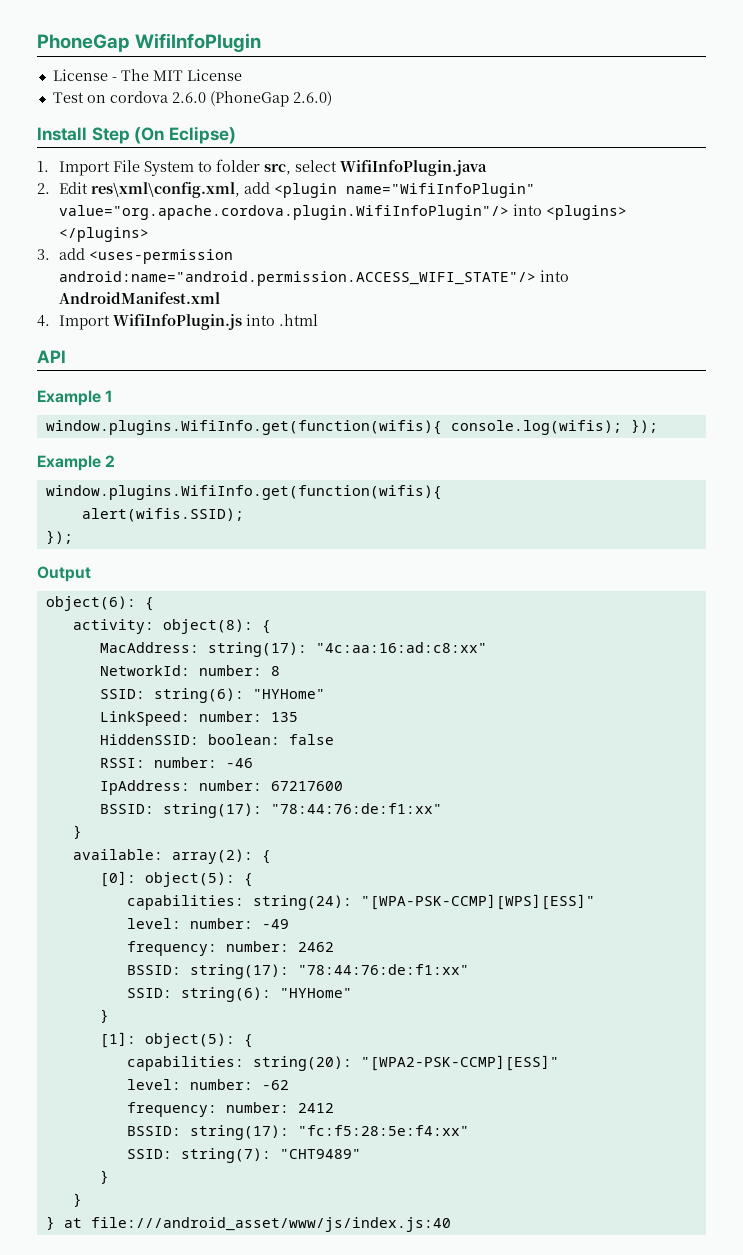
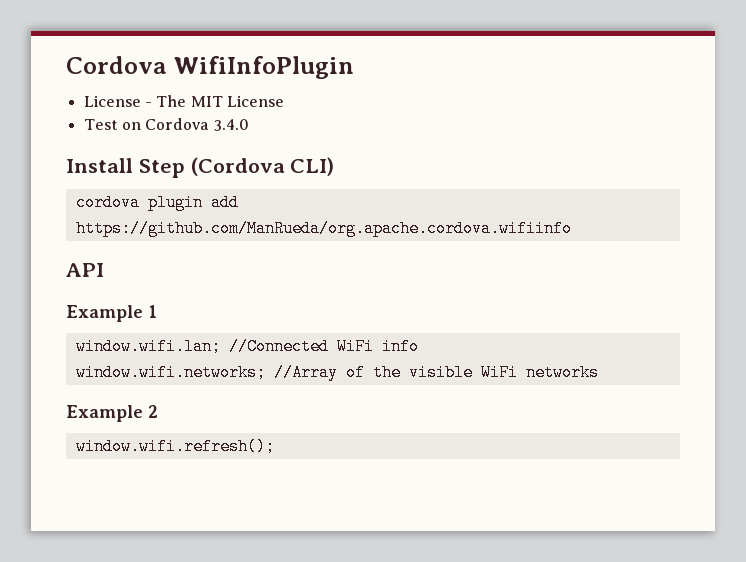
[37,34,130,52] PhoneGap -> [66,56,167,74] Cordova
[109,91,332,107] [37,126,237,144] [37,159,488,176] [37,182,536,198] [59,204,628,220] [59,227,150,242] [37,248,234,264] [59,270,570,286] [59,292,221,304] [37,314,319,330] [37,350,66,363] [37,390,114,406] [45,419,658,435] [37,455,116,471] [45,485,442,500] [81,508,244,522] [45,530,73,544] [37,566,91,582] [45,596,154,611] [72,619,271,634] [99,642,487,657] [99,665,280,676] [99,688,325,703] [99,711,298,726] [99,734,334,745] [99,757,253,768] [99,780,343,795] [99,803,442,818] [72,825,82,839] [72,849,271,864] [99,871,253,887] [126,894,595,910] [126,918,289,929] [126,941,334,956] [126,964,469,979] [126,987,352,1002] [99,1009,109,1023] [99,1032,253,1048] [126,1055,559,1071] [126,1079,289,1090] [126,1102,334,1117] [126,1125,469,1140] [126,1148,361,1163] [99,1170,109,1184] [72,1193,82,1207] [45,1216,451,1232] cordova 2.6.0 (PhoneGap 2.6.0) // Install Step (On Eclipse) // 1. Import File System to folder src, select WifiInfoPlugin.java // 2. Edit res\xml\config.xml, add <plugin name="WifiInfoPlugin" value="org.apache.cordova.plugin.WifiInfoPlugin"/> into <plugins> </plugins> // 3. add <uses-permission android:name="android.permission.ACCESS_WIFI_STATE"/> into AndroidManifest.xml // 4. Import WifiInfoPlugin.js into .html // API // Example 1 // window.plugins.WifiInfo.get(function(wifis){ console.log(wifis); }); // Example 2 // window.plugins.WifiInfo.get(function(wifis){ // alert(wifis.SSID); // }); // Output // object(6): { // activity: object(8): { // MacAddress: string(17): "4c:aa:16:ad:c8:xx" // NetworkId: number: 8 // SSID: string(6): "HYHome" // LinkSpeed: number: 135 // HiddenSSID: boolean: false // RSSI: number: -46 // IpAddress: number: 67217600 // BSSID: string(17): "78:44:76:de:f1:xx" // } // available: array(2): { // [0]: object(5): { // capabilities: string(24): "[WPA-PSK-CCMP][WPS][ESS]" // level: number: -49 // frequency: number: 2462 // BSSID: string(17): "78:44:76:de:f1:xx" // SSID: string(6): "HYHome" // } // [1]: object(5): { // capabilities: string(20): "[WPA2-PSK-CCMP][ESS]" // level: number: -62 // frequency: number: 2412 // BSSID: string(17): "fc:f5:28:5e:f4:xx" // SSID: string(7): "CHT9489" // } // } // } at file:///android_asset/www/js/index.js:40 -> [145,118,249,131] [66,157,335,178] [75,194,239,211] [75,220,572,237] [66,263,104,277] [66,305,157,322] [75,338,419,355] [75,364,599,381] [66,405,158,422] [75,438,275,455] Cordova 3.4.0 // Install Step (Cordova CLI) // cordova plugin add https://github.com/ManRueda/org.apache.cordova.wifiinfo // API // Example 1 // window.wifi.lan; //Connected WiFi info // window.wifi.networks; //Array of the visible WiFi networks // Example 2 // window.wifi.refresh();

